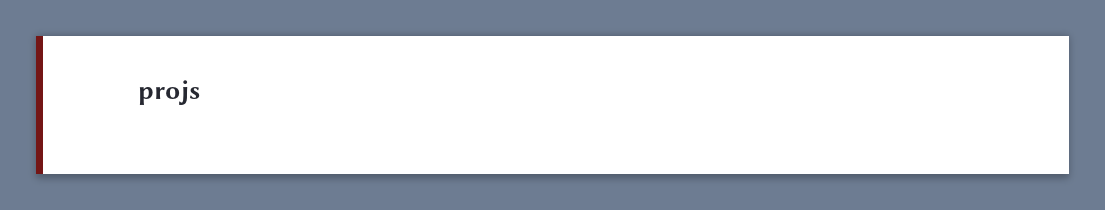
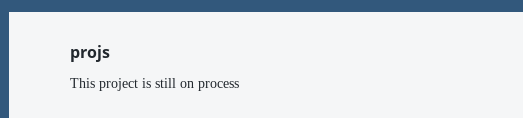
(200, 92) none -> [70,78,239,91] // This project is still on process

